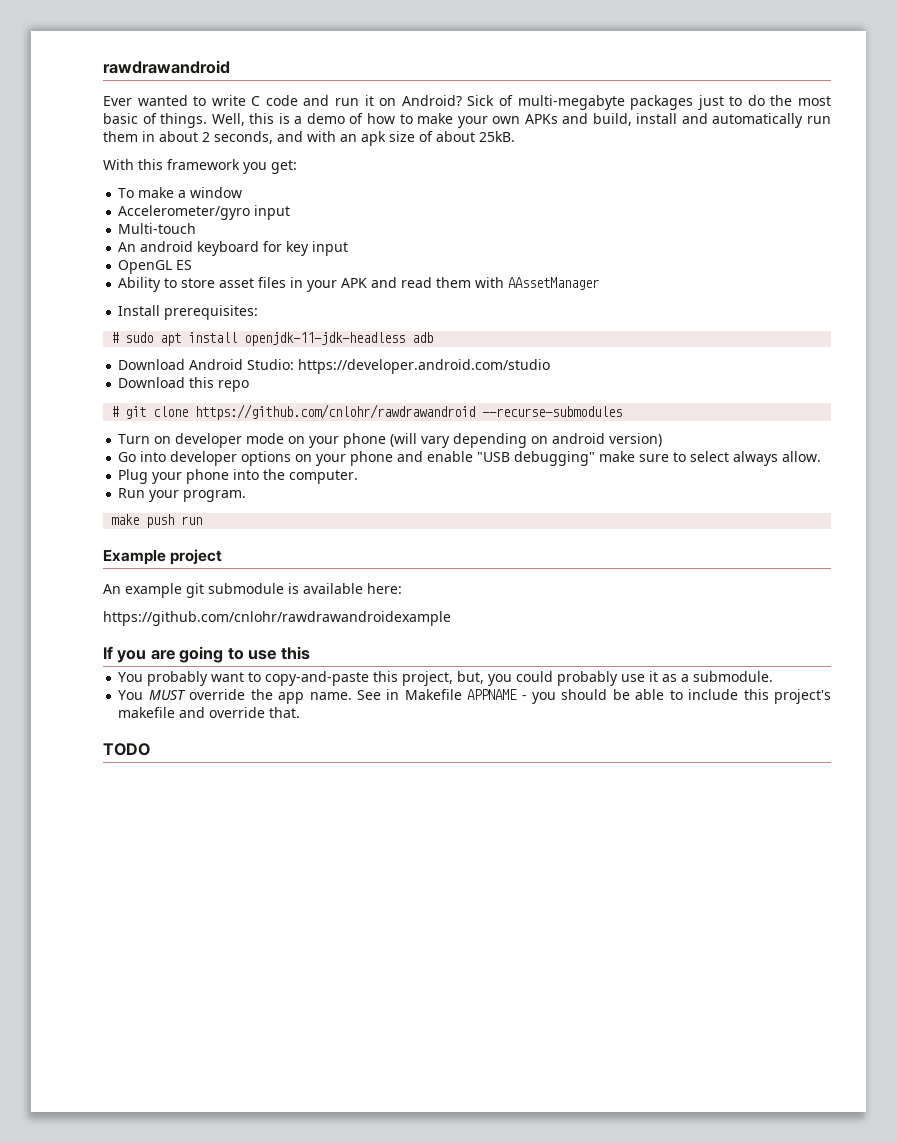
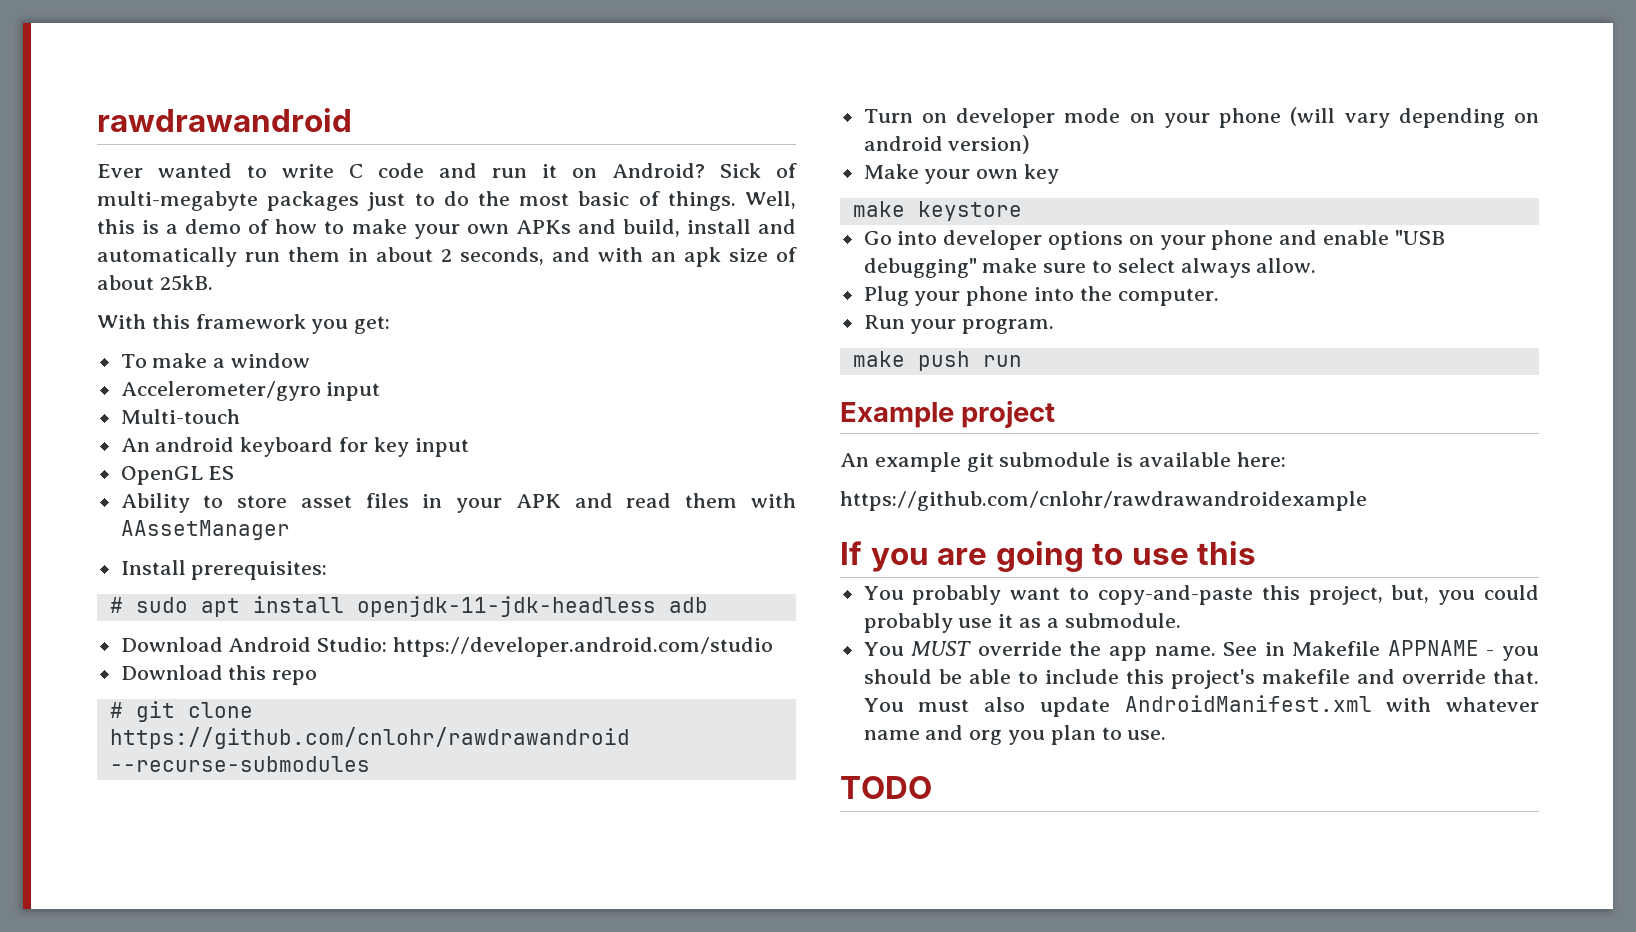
(663, 440) none -> [863,164,1060,184] [852,201,1022,221] // Make your own key // make keystore
(301, 712) none -> [863,695,1539,717] [863,725,1167,745] You must also update AndroidManifest.xml with whatever name and org you plan to use.

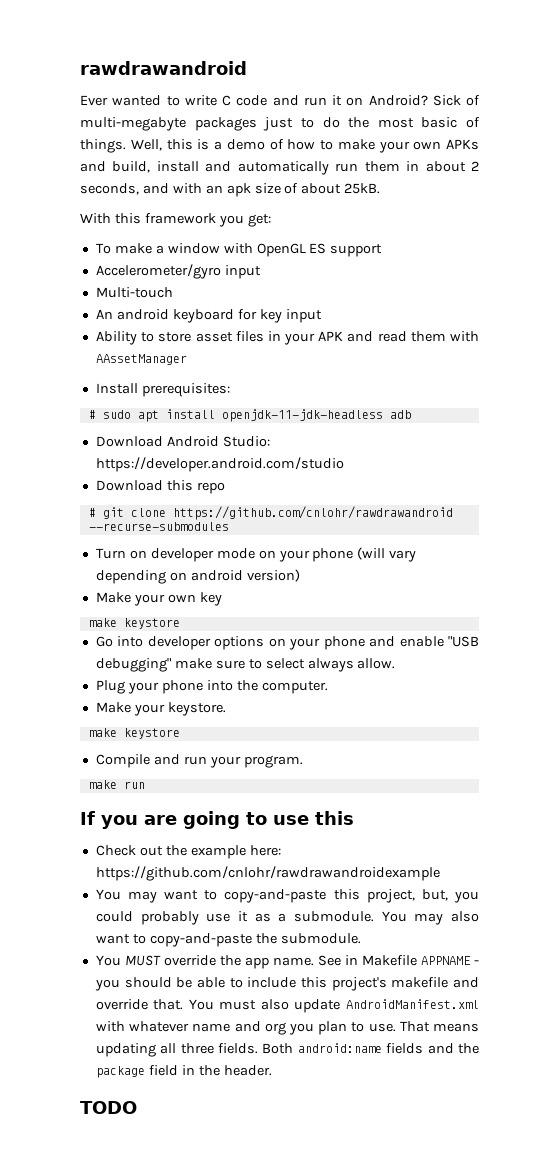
(311, 360) none -> [223,243,383,257] with OpenGL ES support
[120,466,235,485] // OpenGL ES -> (322, 316) none
[863,315,905,329] Run -> [95,702,226,716] [88,728,180,739] [95,754,207,768] Make your keystore. // make keystore // Compile and run
[917,351,1022,371] [840,400,1056,428] [840,452,1286,472] [840,491,1367,511] push run // Example project // An example git submodule is available here: // https://github.com/cnlohr/rawdrawandroidexample -> [123,781,145,789] run
[863,585,1002,605] // You probably -> [95,845,281,859] [95,866,440,881] [95,889,158,903] // Check out the example here: https://github.com/cnlohr/rawdrawandroidexample // You may
(1181, 620) none -> [381,911,479,925] [95,933,361,947] You may also want to copy-and-paste the submodule.
(1167, 735) none -> [399,1021,479,1032] [95,1043,480,1057] [95,1065,272,1078] That means updating all three fields. Both android:name fields and the package field in the header.

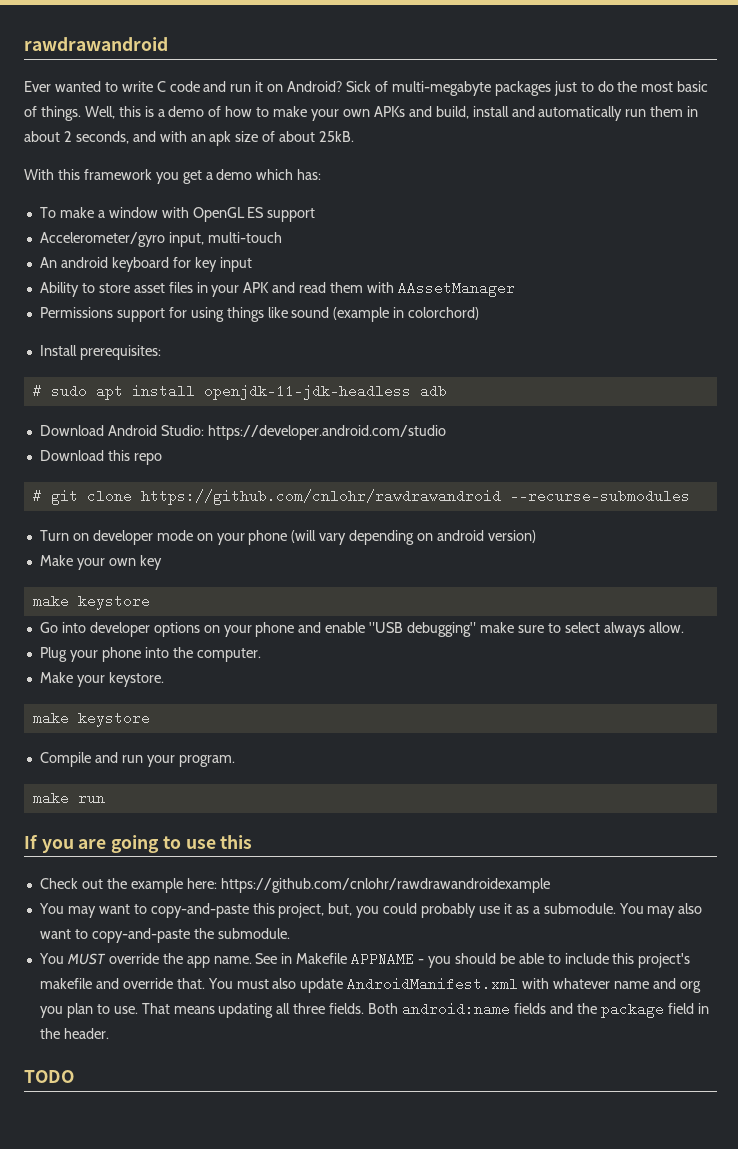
[247,214,271,227] get: -> [182,169,322,184] get a demo which has:
[224,265,261,279] [95,287,173,298] input // Multi-touch -> [168,232,282,247] input, multi-touch
(187, 359) none -> [39,307,480,322] // Permissions support for using things like sound (example in colorchord)

